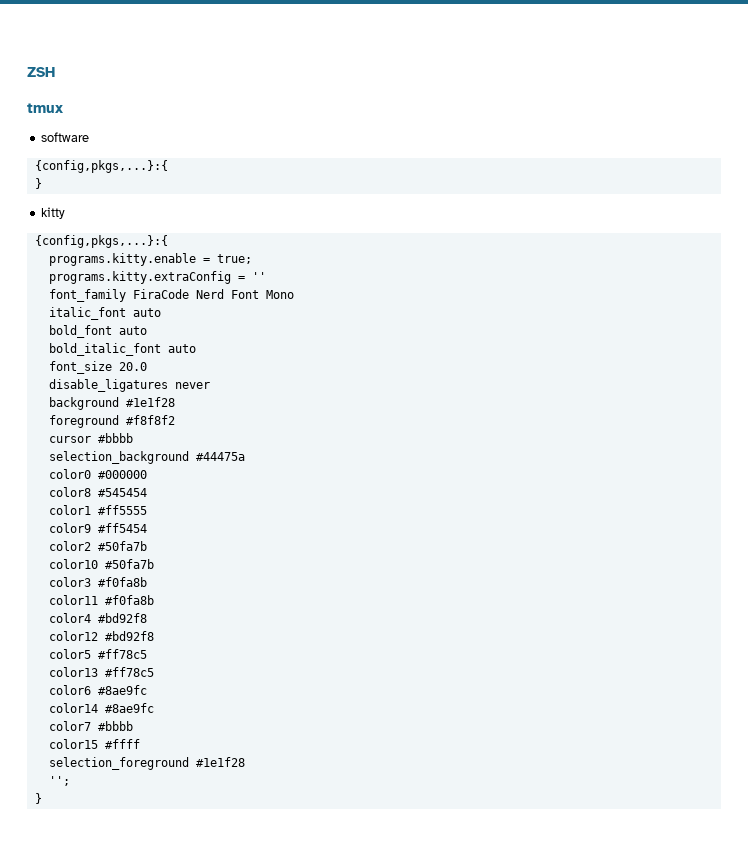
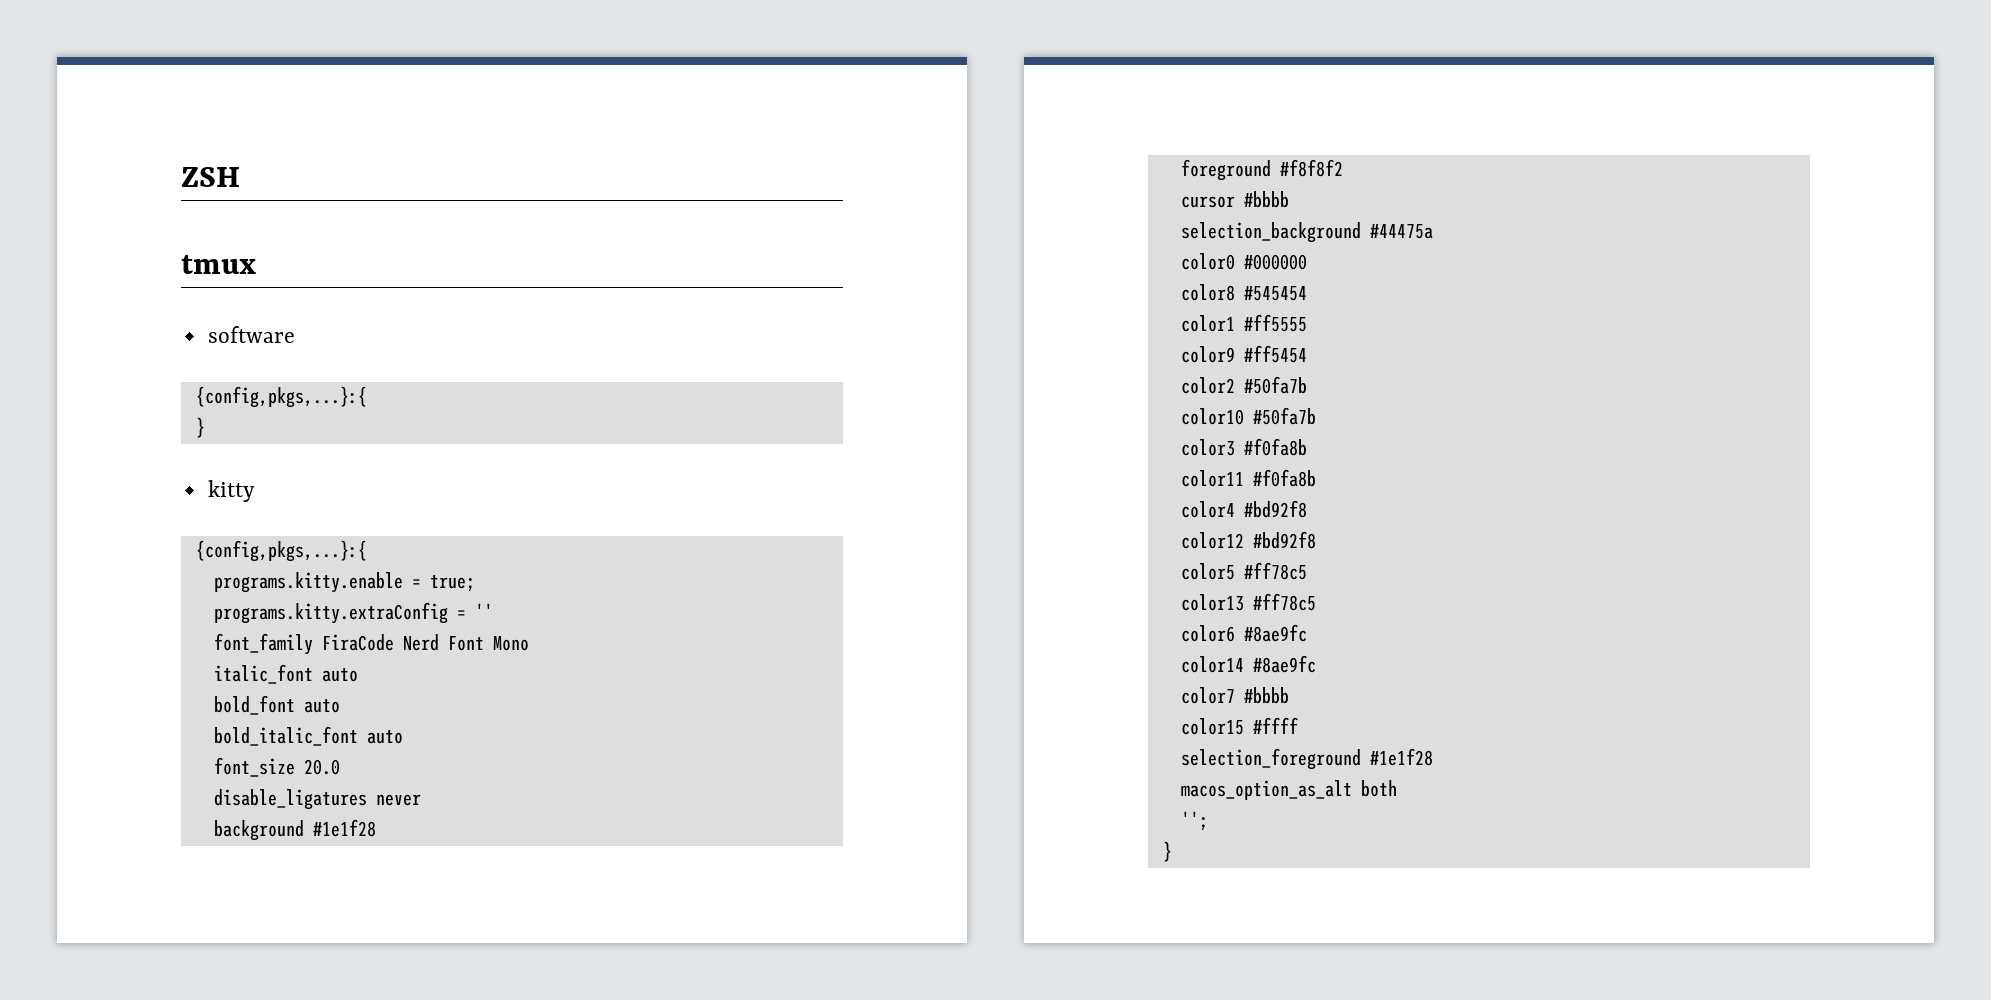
(245, 762) none -> [1180,780,1397,800] // macos_option_as_alt both

